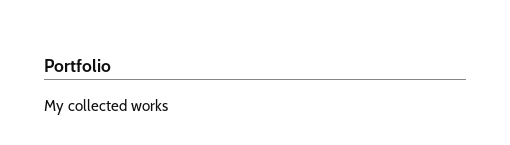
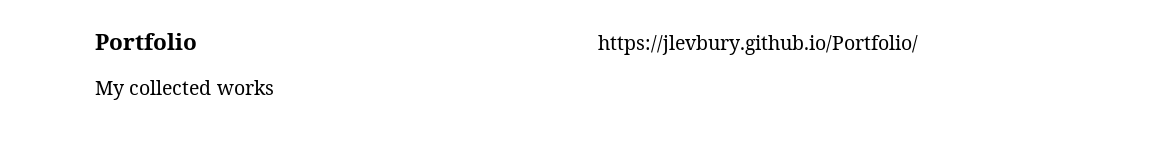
(169, 105) none -> [598,35,918,55] https://jlevbury.github.io/Portfolio/

